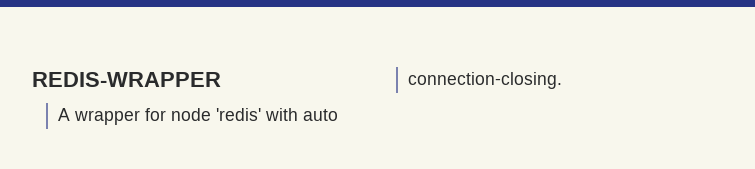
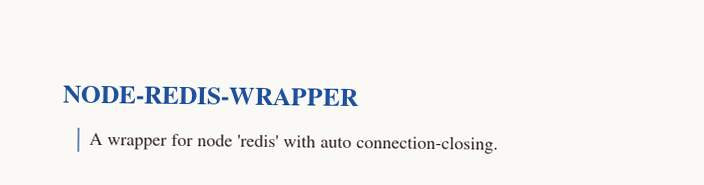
[32,72,221,87] REDIS-WRAPPER -> [62,85,360,107] NODE-REDIS-WRAPPER

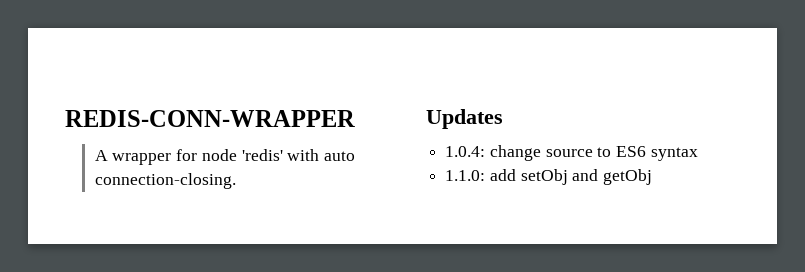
[62,85,360,107] NODE-REDIS-WRAPPER -> [65,110,355,127] REDIS-CONN-WRAPPER
(500, 144) none -> [426,109,503,129] [445,145,698,161] [445,169,653,185] // Updates // 1.0.4: change source to ES6 syntax // 1.1.0: add setObj and getObj

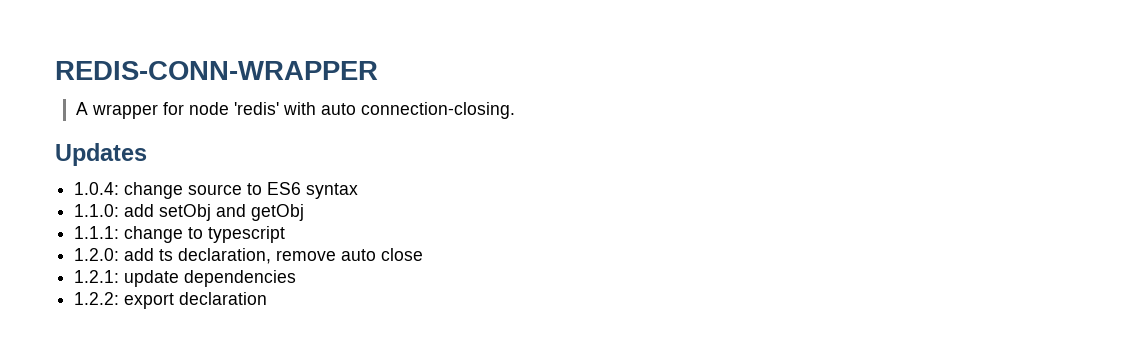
(653, 177) none -> [74,226,286,243] [74,248,424,264] [74,270,297,287] [74,292,268,309] // 1.1.1: change to typescript // 1.2.0: add ts declaration, remove auto close // 1.2.1: update dependencies // 1.2.2: export declaration

